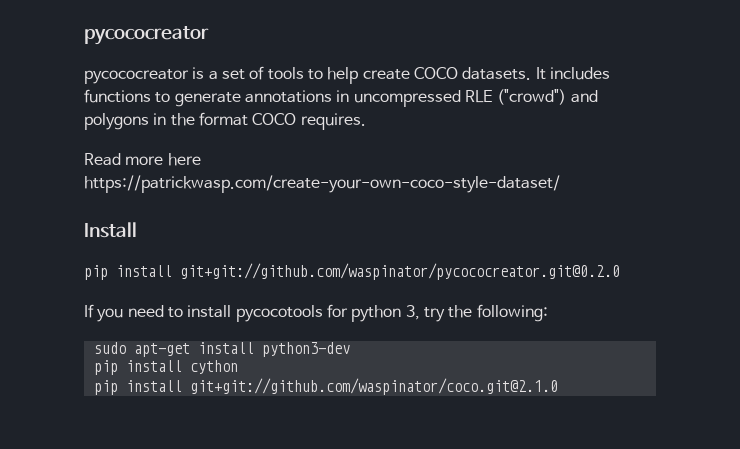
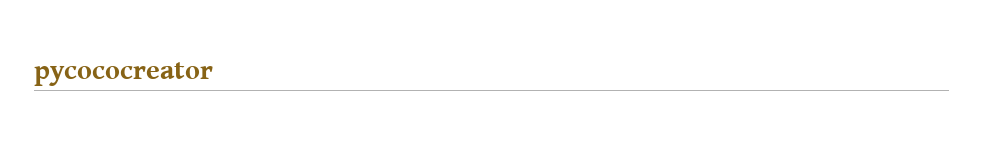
[84,26,209,45] [84,66,610,84] [84,89,598,107] [84,112,366,130] [84,153,201,166] [84,175,560,193] [84,222,137,238] [84,263,620,280] [84,304,548,322] [93,342,350,357] [93,360,238,375] [93,378,558,395] pycococreator // pycococreator is a set of tools to help create COCO datasets. It includes functions to generate annotations in uncompressed RLE ("crowd") and polygons in the format COCO requires. // Read more here https://patrickwasp.com/create-your-own-coco-style-dataset/ // Install // pip install git+git://github.com/waspinator/pycococreator.git@0.2.0 // If you need to install pycocotools for python 3, try the following: // sudo apt-get install python3-dev // pip install cython // pip install git+git://github.com/waspinator/coco.git@2.1.0 -> [34,62,213,86] pycococreator

